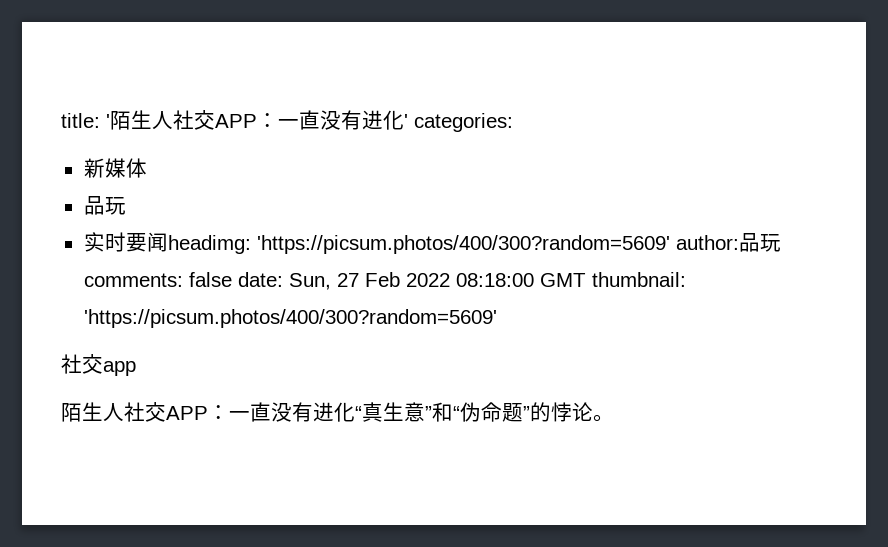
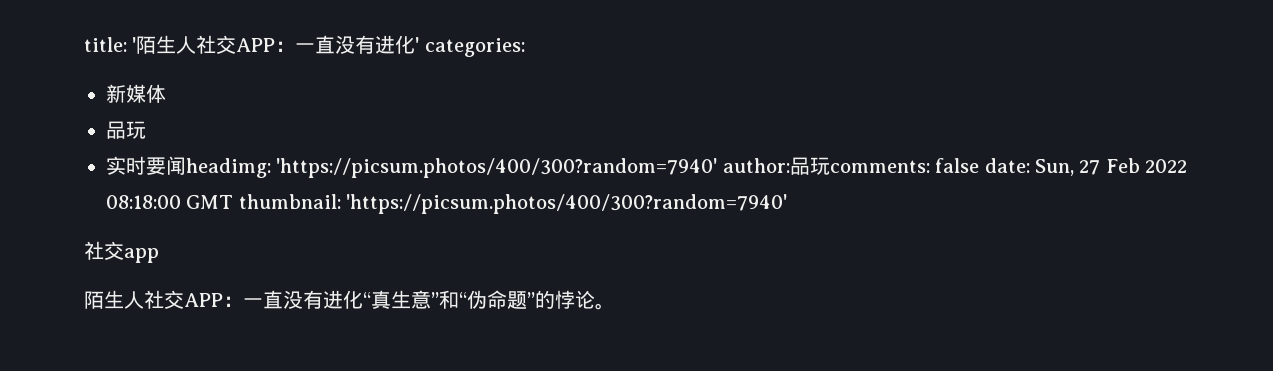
[256,235,670,254] 'https://picsum.photos/400/300?random=5609' -> [276,158,718,178] 'https://picsum.photos/400/300?random=7940'
[83,309,497,328] 'https://picsum.photos/400/300?random=5609' -> [346,194,788,214] 'https://picsum.photos/400/300?random=7940'

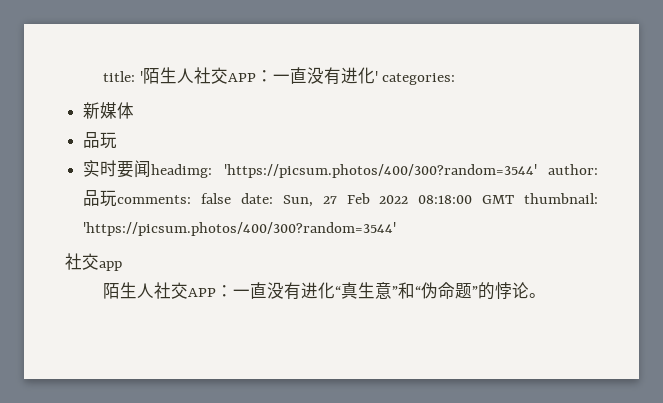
[276,158,718,178] 'https://picsum.photos/400/300?random=7940' -> [223,164,537,178] 'https://picsum.photos/400/300?random=3544'
[346,194,788,214] 'https://picsum.photos/400/300?random=7940' -> [83,222,397,236] 'https://picsum.photos/400/300?random=3544'

